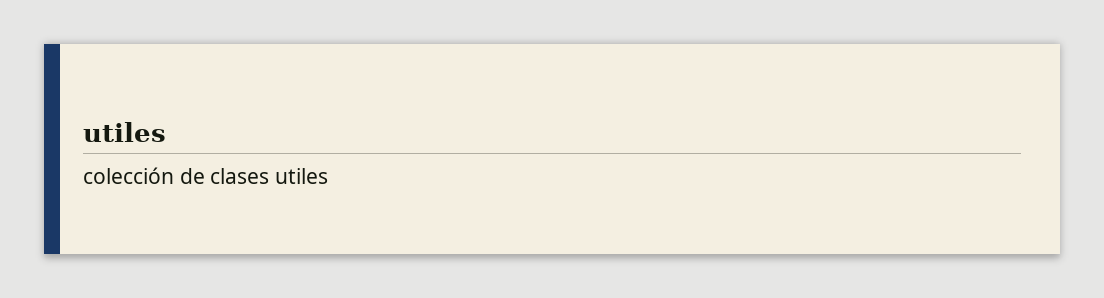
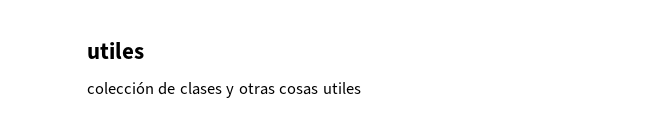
(270, 176) none -> [226,83,319,98] y otras cosas

